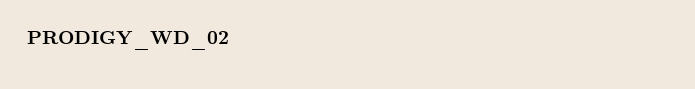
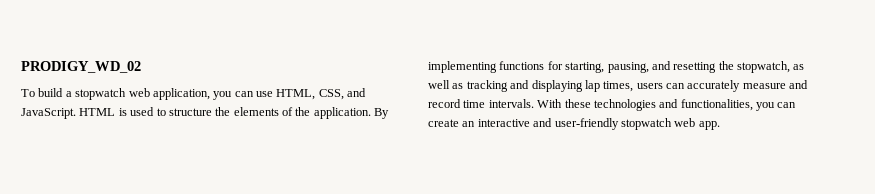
(229, 40) none -> [21,88,367,100] [21,107,390,119] [428,61,805,73] [428,80,809,92] [428,99,797,111] [428,118,720,130] // To build a stopwatch web application, you can use HTML, CSS, and JavaScript. HTML is used to structure the elements of the application. By implementing functions for starting, pausing, and resetting the stopwatch, as well as tracking and displaying lap times, users can accurately measure and record time intervals. With these technologies and functionalities, you can create an interactive and user-friendly stopwatch web app.

